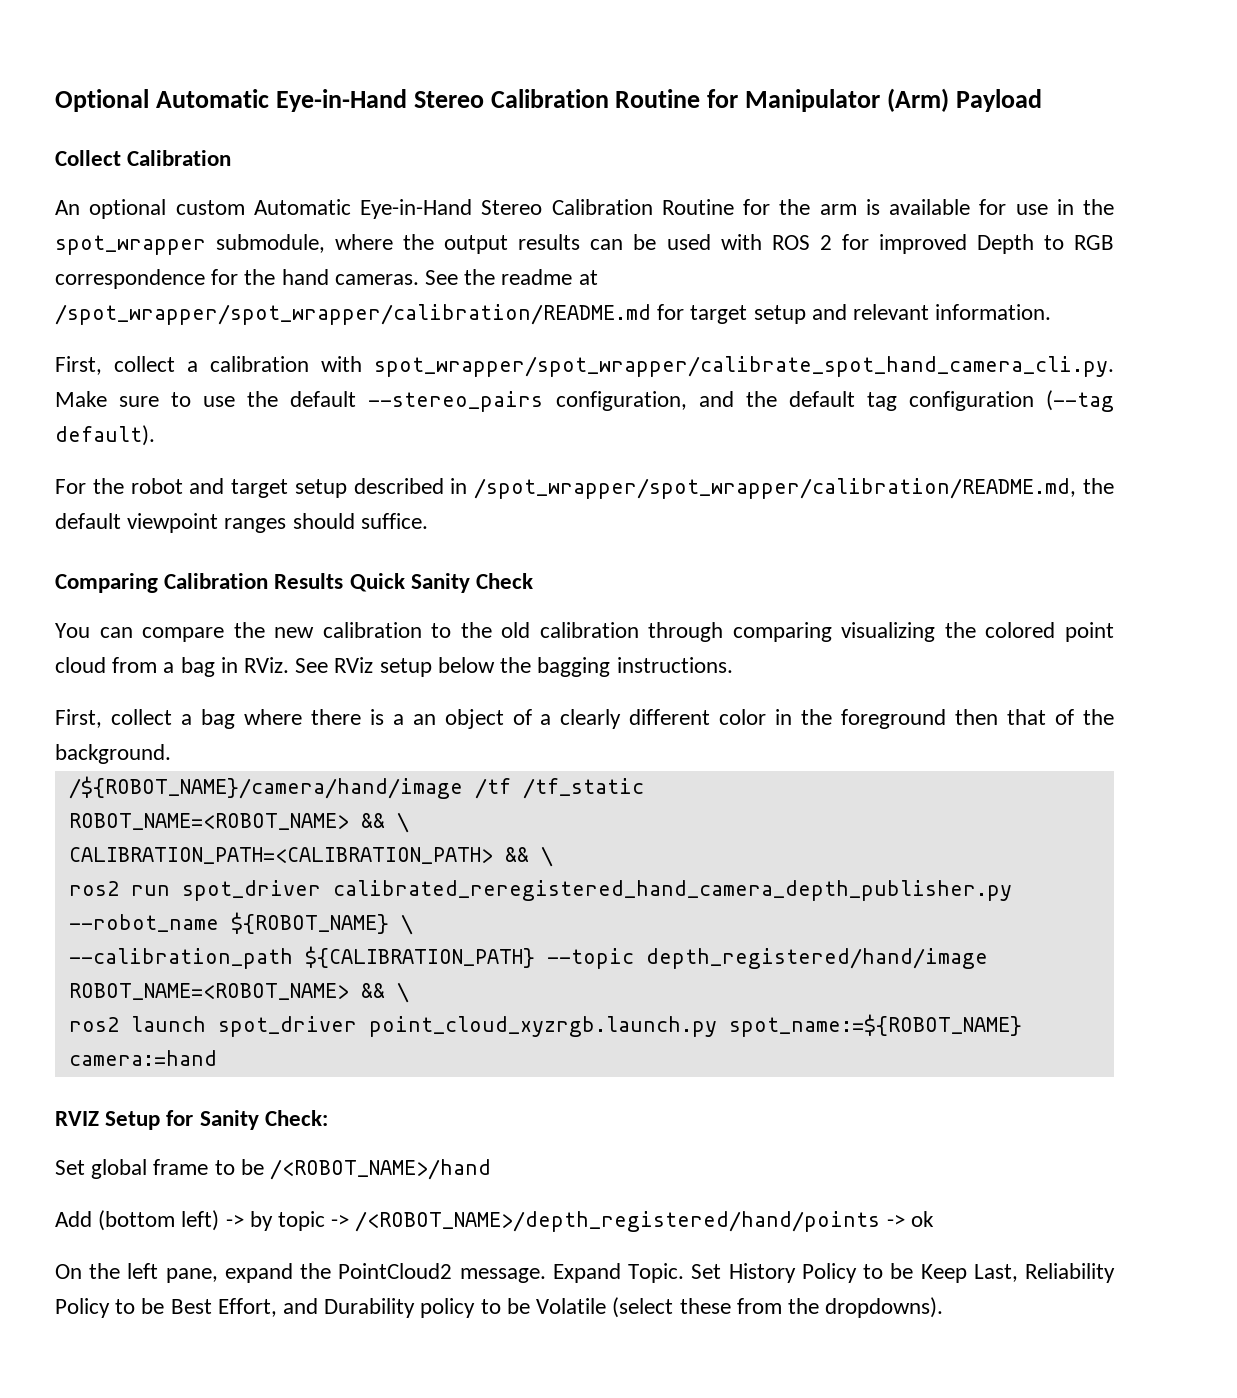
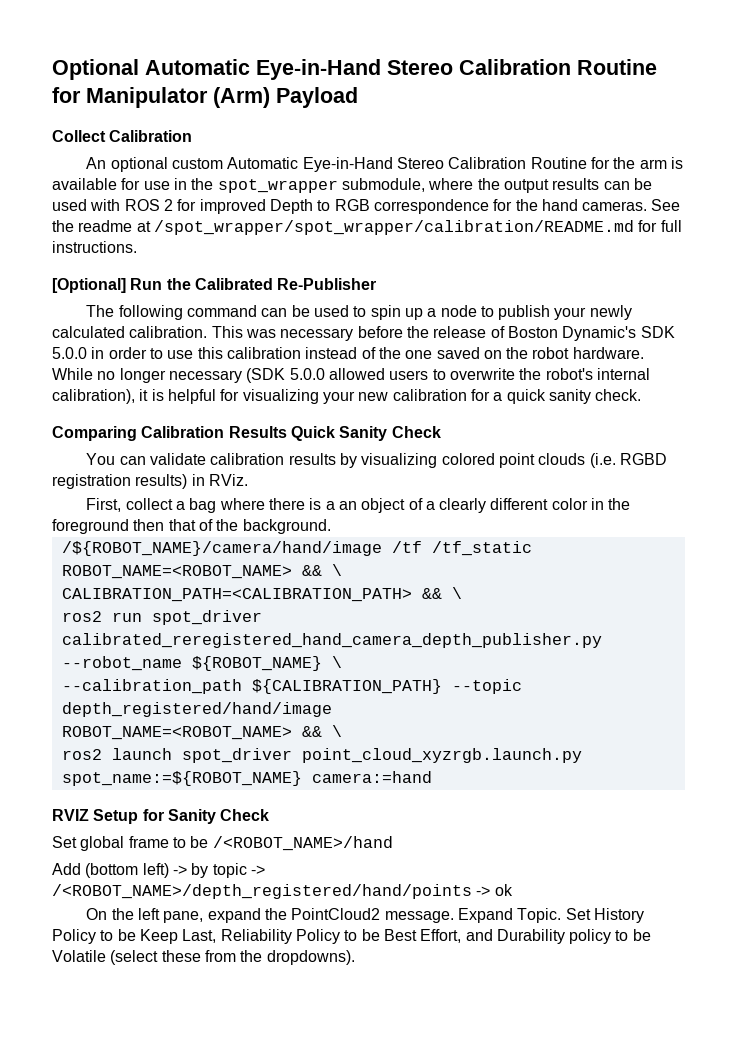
[690,304,1052,324] [55,356,1114,377] [55,390,1114,412] [55,425,155,446] [55,478,1114,499] [55,513,428,533] target setup and relevant information. // First, collect a calibration with spot_wrapper/spot_wrapper/calibrate_spot_hand_camera_cli.py. Make sure to use the default --stereo_pairs configuration, and the default tag configuration (--tag default). // For the robot and target setup described in /spot_wrapper/spot_wrapper/calibration/README.md, the default viewpoint ranges should suffice. -> [660,220,682,232] [52,241,137,253] [52,278,377,293] [86,305,632,320] [52,326,675,341] [52,347,644,359] [52,368,650,383] [52,389,642,404] full instructions. // [Optional] Run the Calibrated Re-Publisher // The following command can be used to spin up a node to publish your newly calculated calibration. This was necessary before the release of Boston Dynamic's SDK 5.0.0 in order to use this calibration instead of the one saved on the robot hardware. While no longer necessary (SDK 5.0.0 allowed users to overwrite the robot's internal calibration), it is helpful for visualizing your new calibration for a quick sanity check.
[142,622,1114,642] [55,657,733,677] compare the new calibration to the old calibration through comparing visualizing the colored point cloud from a bag in RViz. See RViz setup below the bagging instructions. -> [149,453,667,468] [52,474,248,489] validate calibration results by visualizing colored point clouds (i.e. RGBD registration results) in RViz.
[264,1110,328,1126] Check: -> [220,809,270,821] Check

